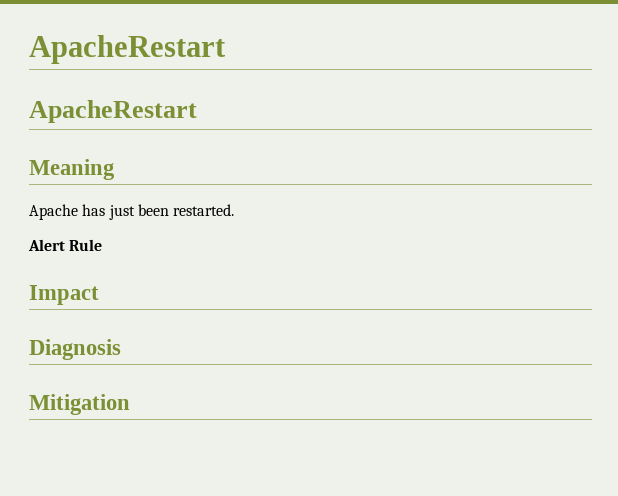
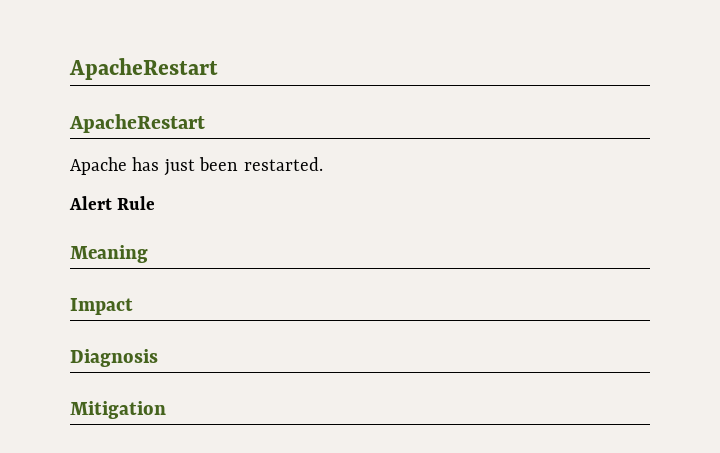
[29,159,115,180] // Meaning -> (205, 123) none
(103, 245) none -> [70,245,148,263] // Meaning

